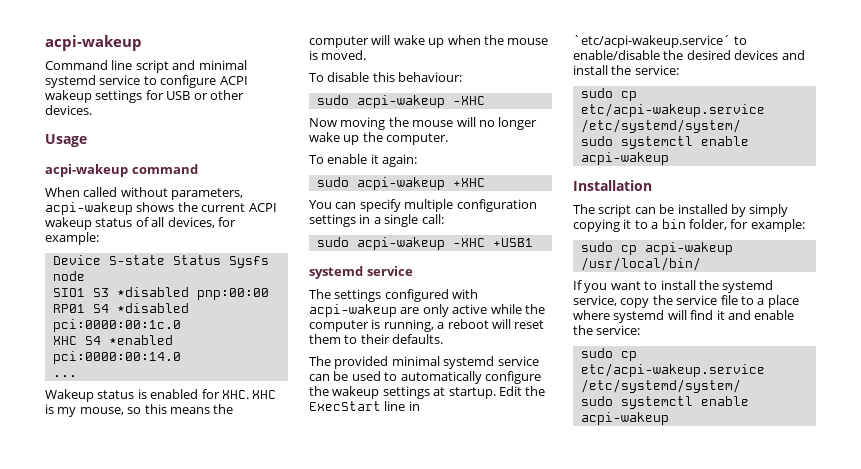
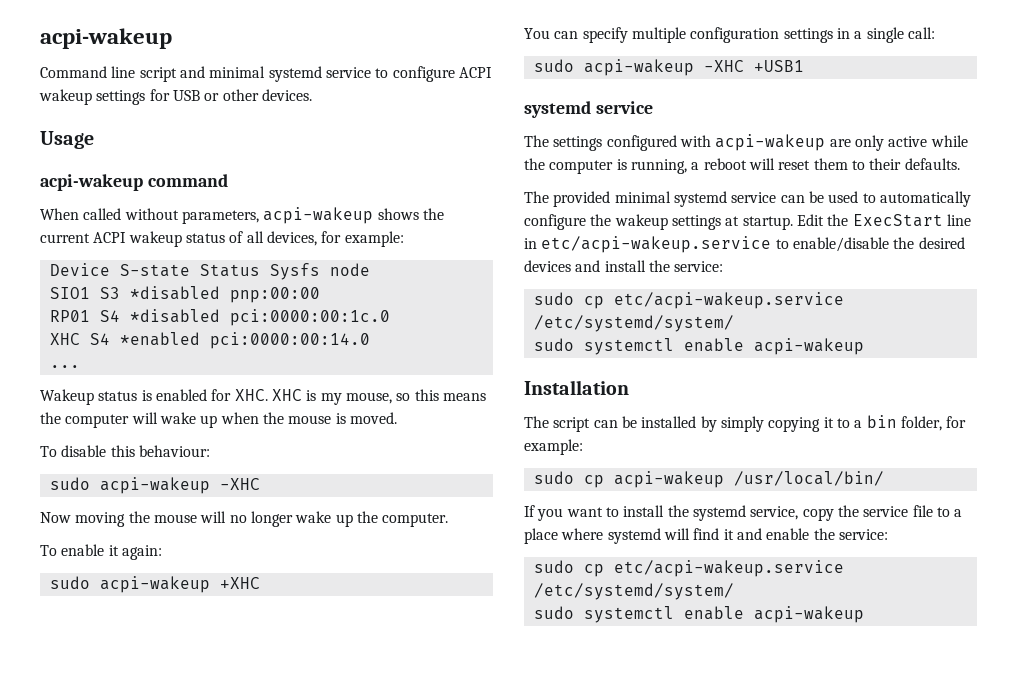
[573,35,731,48] `etc/acpi-wakeup.service´ -> [541,236,772,253] etc/acpi-wakeup.service

